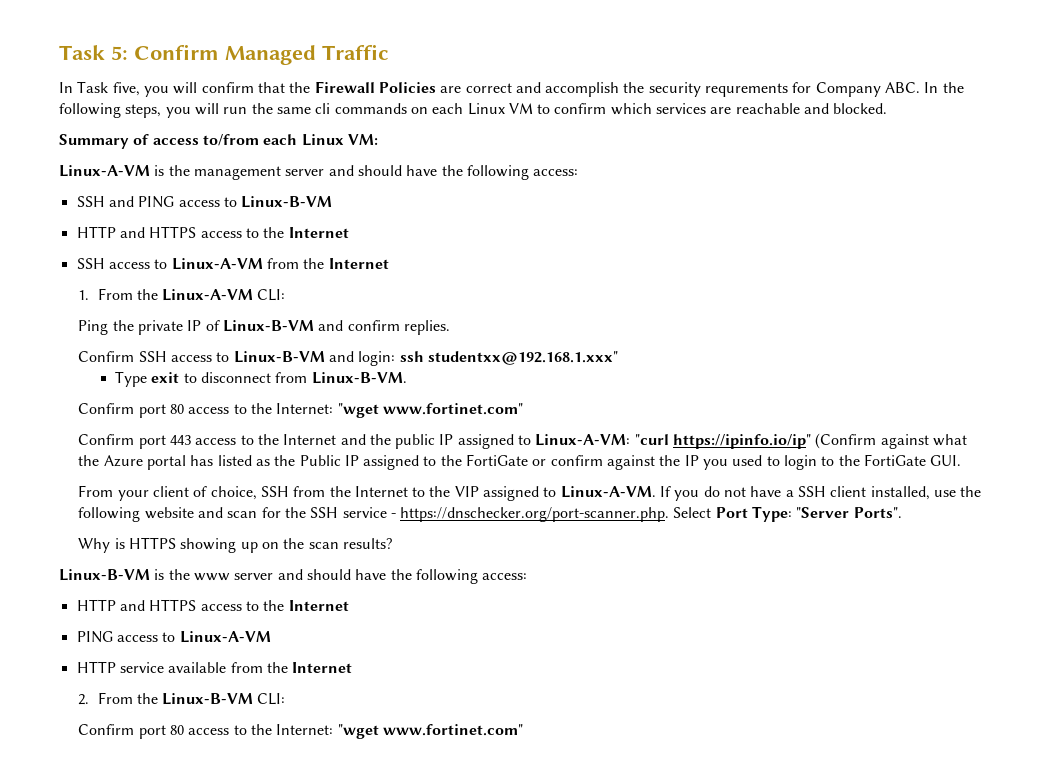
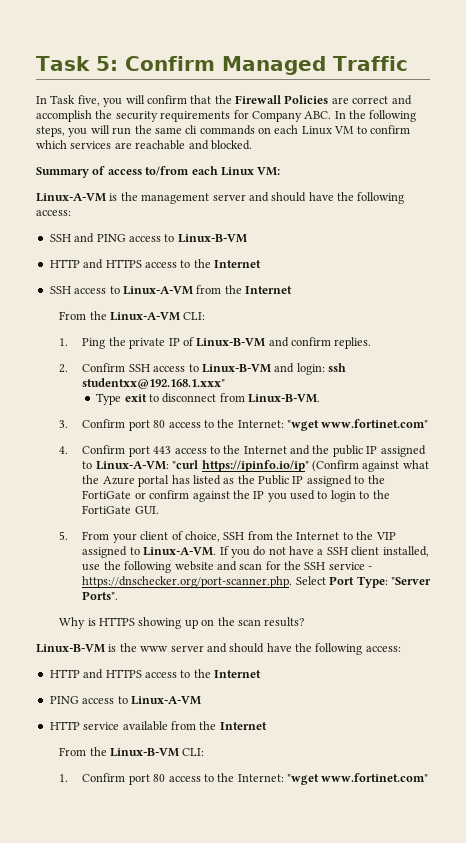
[705,83,789,97] requrements -> [160,111,231,122] requirements
[78,290,90,300] 1. -> (292, 290) none
(286, 295) none -> [59,338,69,346] 1.
(450, 327) none -> [59,364,69,373] 2.
(407, 378) none -> [59,420,69,428] 3.
(523, 409) none -> [59,446,69,454] 4.
(962, 460) none -> [59,531,69,540] 5.
[78,694,90,705] 2. -> (267, 726) none
(286, 699) none -> [59,774,69,782] 1.

